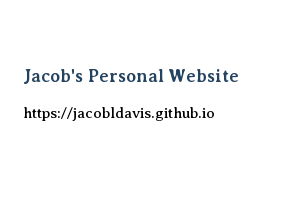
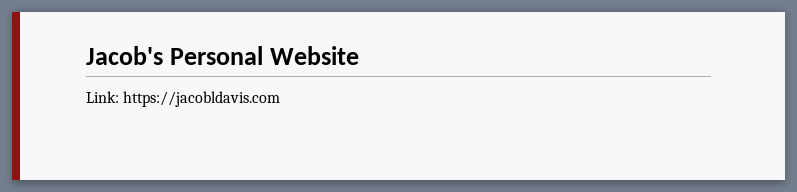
[23,107,215,121] https://jacobldavis.github.io -> [86,91,281,107] Link: https://jacobldavis.com

